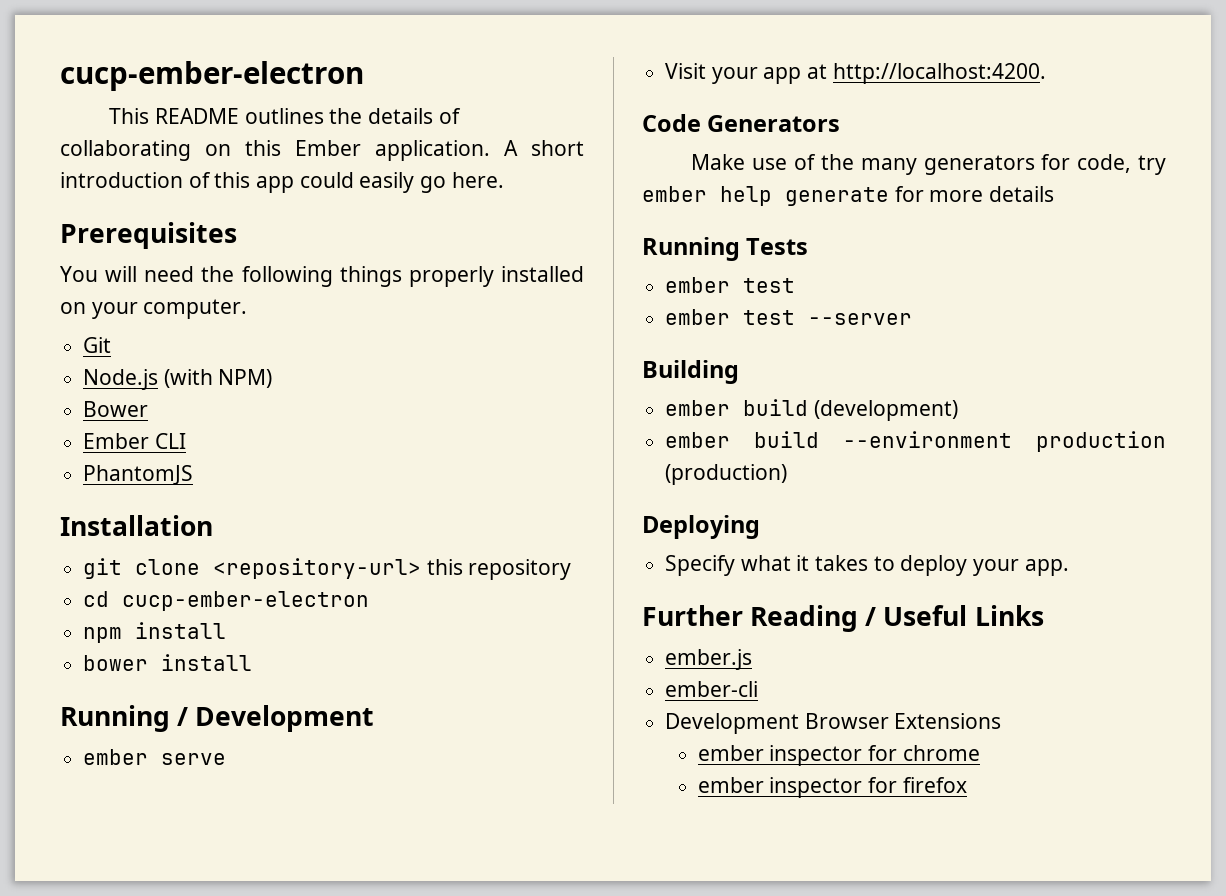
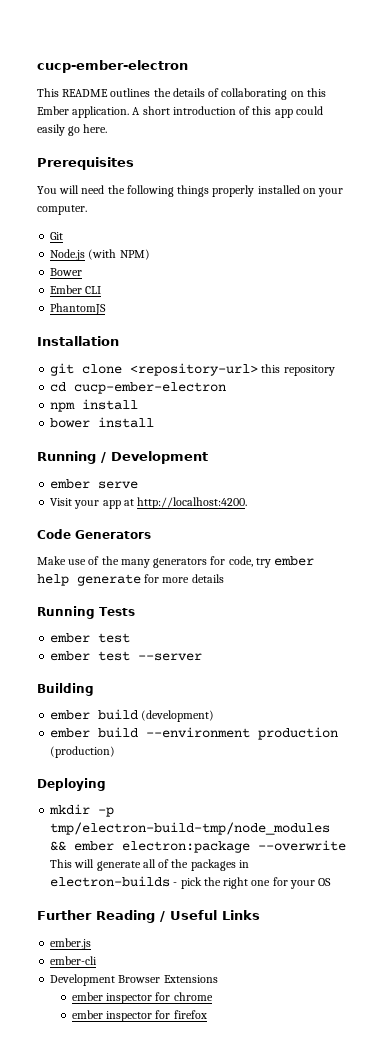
[665,555,1069,576] Specify what it takes to deploy your app. -> [49,804,115,817] [50,822,331,835] [50,840,347,853] [50,859,249,871] [50,876,332,889] mkdir -p tmp/electron-build-tmp/node_modules && ember electron:package --overwrite This will generate all of the packages in electron-builds - pick the right one for your OS

